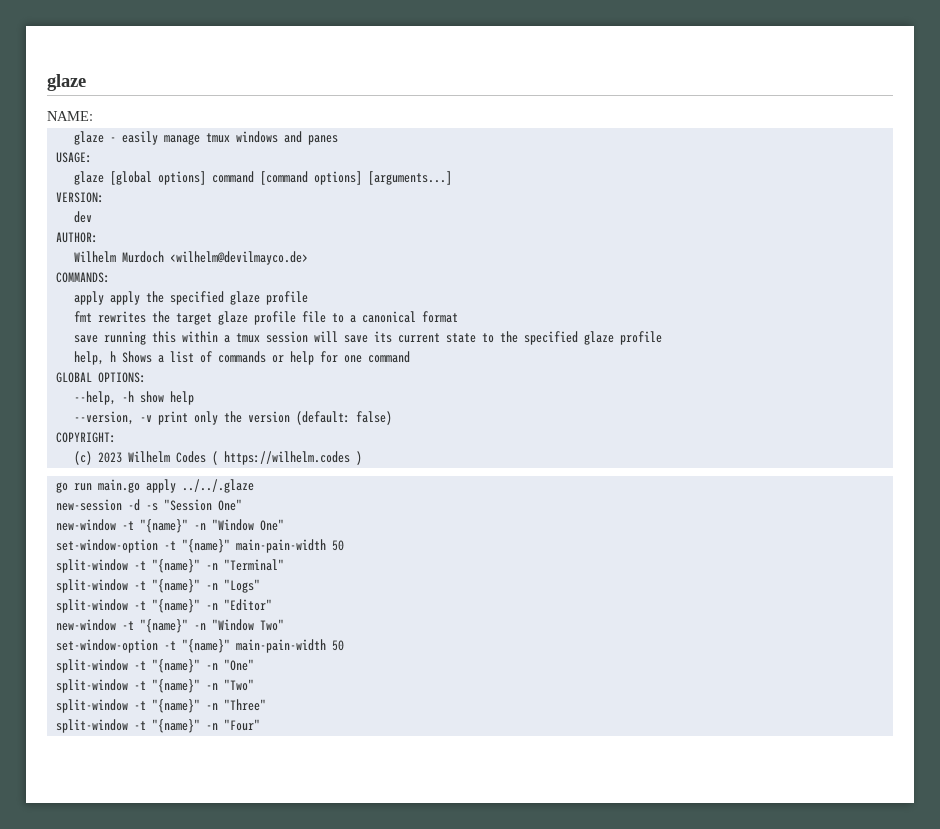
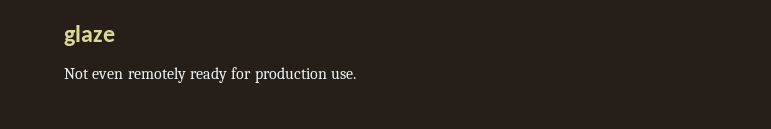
[47,111,93,121] [73,131,338,145] [55,152,92,163] [73,171,452,185] [55,192,104,203] [73,211,92,223] [55,232,98,243] [73,251,308,265] [55,272,110,283] [73,291,308,305] [73,311,458,325] [73,331,662,345] [73,351,410,365] [55,372,146,383] [73,391,194,405] [73,411,392,425] [55,432,116,443] [73,451,362,465] [55,479,254,493] [55,499,242,511] [55,519,284,533] [55,539,344,553] [55,559,284,573] [55,579,260,593] [55,599,272,613] [55,619,284,633] [55,639,344,653] [55,659,254,673] [55,679,254,693] [55,699,266,713] [55,719,260,733] NAME: // glaze - easily manage tmux windows and panes // USAGE: // glaze [global options] command [command options] [arguments...] // VERSION: // dev // AUTHOR: // Wilhelm Murdoch <wilhelm@devilmayco.de> // COMMANDS: // apply apply the specified glaze profile // fmt rewrites the target glaze profile file to a canonical format // save running this within a tmux session will save its current state to the specified glaze profile // help, h Shows a list of commands or help for one command // GLOBAL OPTIONS: // --help, -h show help // --version, -v print only the version (default: false) // COPYRIGHT: // (c) 2023 Wilhelm Codes ( https://wilhelm.codes ) // go run main.go apply ../../.glaze // new-session -d -s "Session One" // new-window -t "{name}" -n "Window One" // set-window-option -t "{name}" main-pain-width 50 // split-window -t "{name}" -n "Terminal" // split-window -t "{name}" -n "Logs" // split-window -t "{name}" -n "Editor" // new-window -t "{name}" -n "Window Two" // set-window-option -t "{name}" main-pain-width 50 // split-window -t "{name}" -n "One" // split-window -t "{name}" -n "Two" // split-window -t "{name}" -n "Three" // split-window -t "{name}" -n "Four" -> [64,67,356,83] Not even remotely ready for production use.

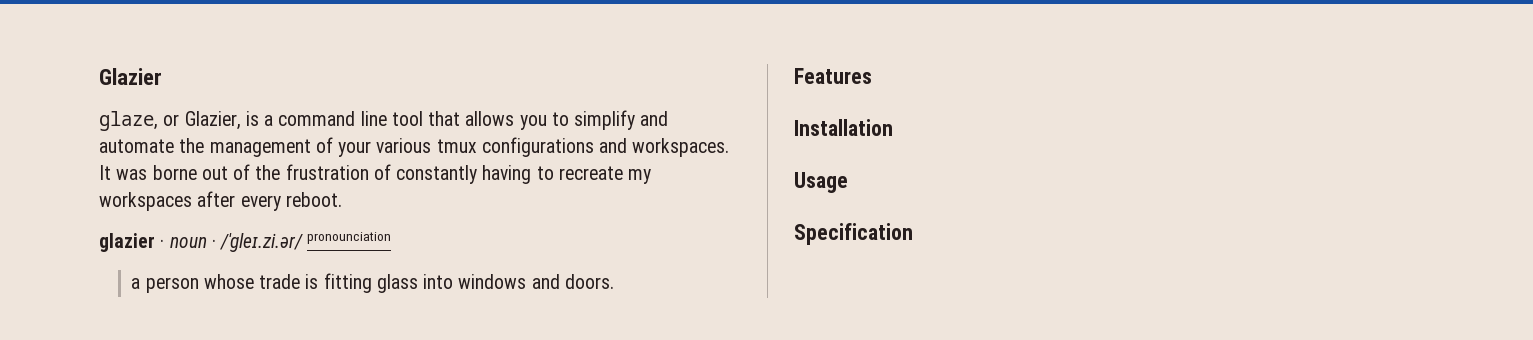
[64,25,115,46] [64,67,356,83] glaze // Not even remotely ready for production use. -> [99,68,162,85] [99,110,669,131] [99,137,730,157] [99,164,652,184] [99,191,342,211] [99,232,392,252] [131,273,614,293] [794,68,872,84] [794,119,893,136] [794,172,848,193] [794,223,913,245] Glazier // glaze, or Glazier, is a command line tool that allows you to simplify and automate the management of your various tmux configurations and workspaces. It was borne out of the frustration of constantly having to recreate my workspaces after every reboot. // glazier · noun · /ˈɡleɪ.zi.ər/ pronounciation // a person whose trade is fitting glass into windows and doors. // Features // Installation // Usage // Specification

